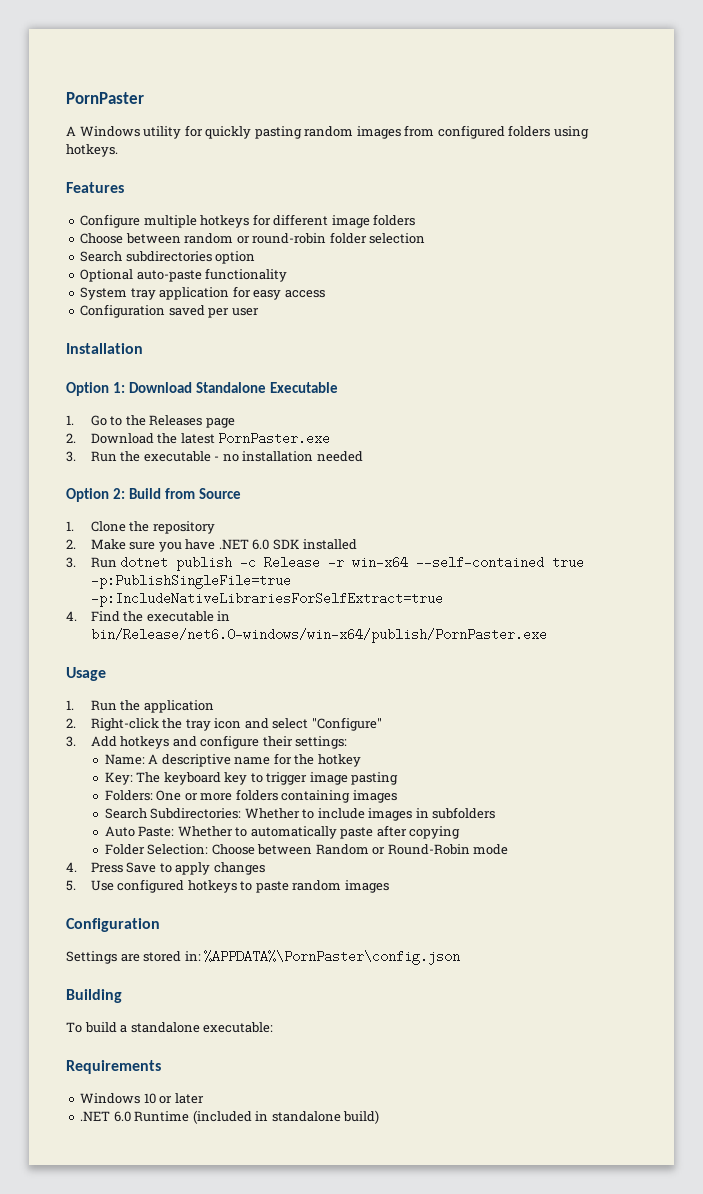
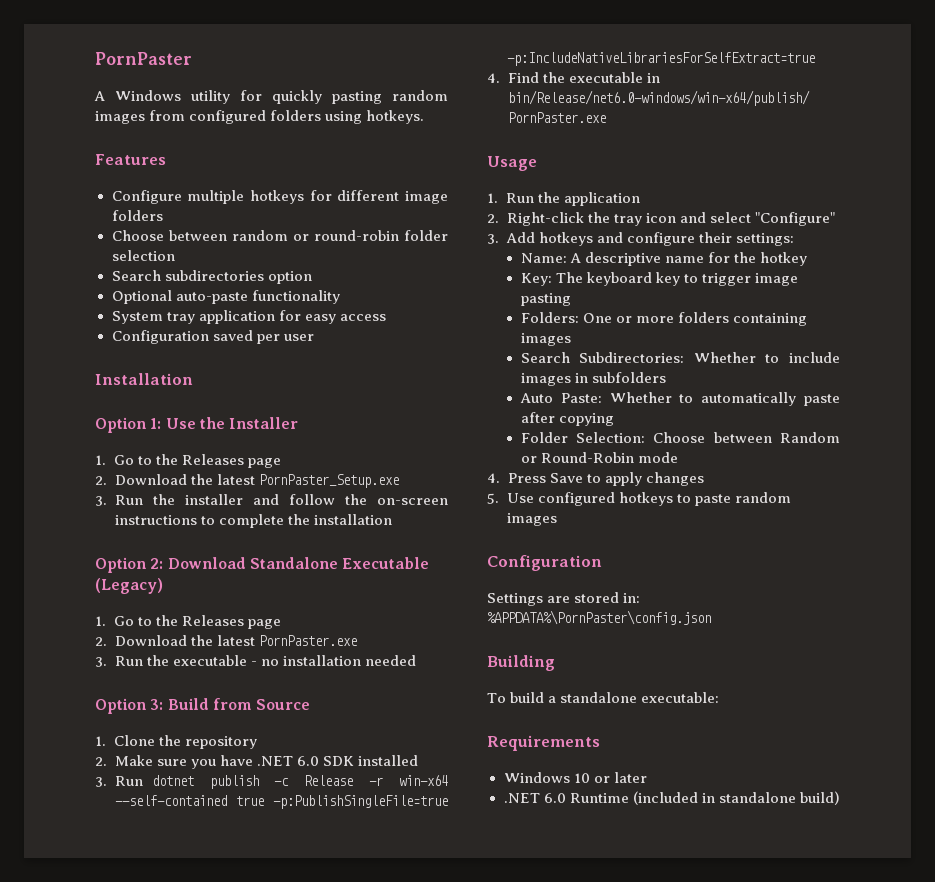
(126, 387) none -> [165,417,299,429] [95,454,281,468] [95,474,399,488] [95,494,448,506] [114,514,392,528] [95,557,164,573] Use the Installer // 1. Go to the Releases page // 2. Download the latest PornPaster_Setup.exe // 3. Run the installer and follow the on-screen instructions to complete the installation // Option 2:
(339, 387) none -> [95,578,163,594] (Legacy)
[113,488,126,499] 2: -> [150,699,164,710] 3:

